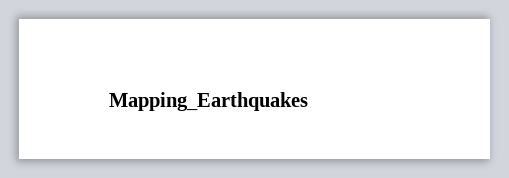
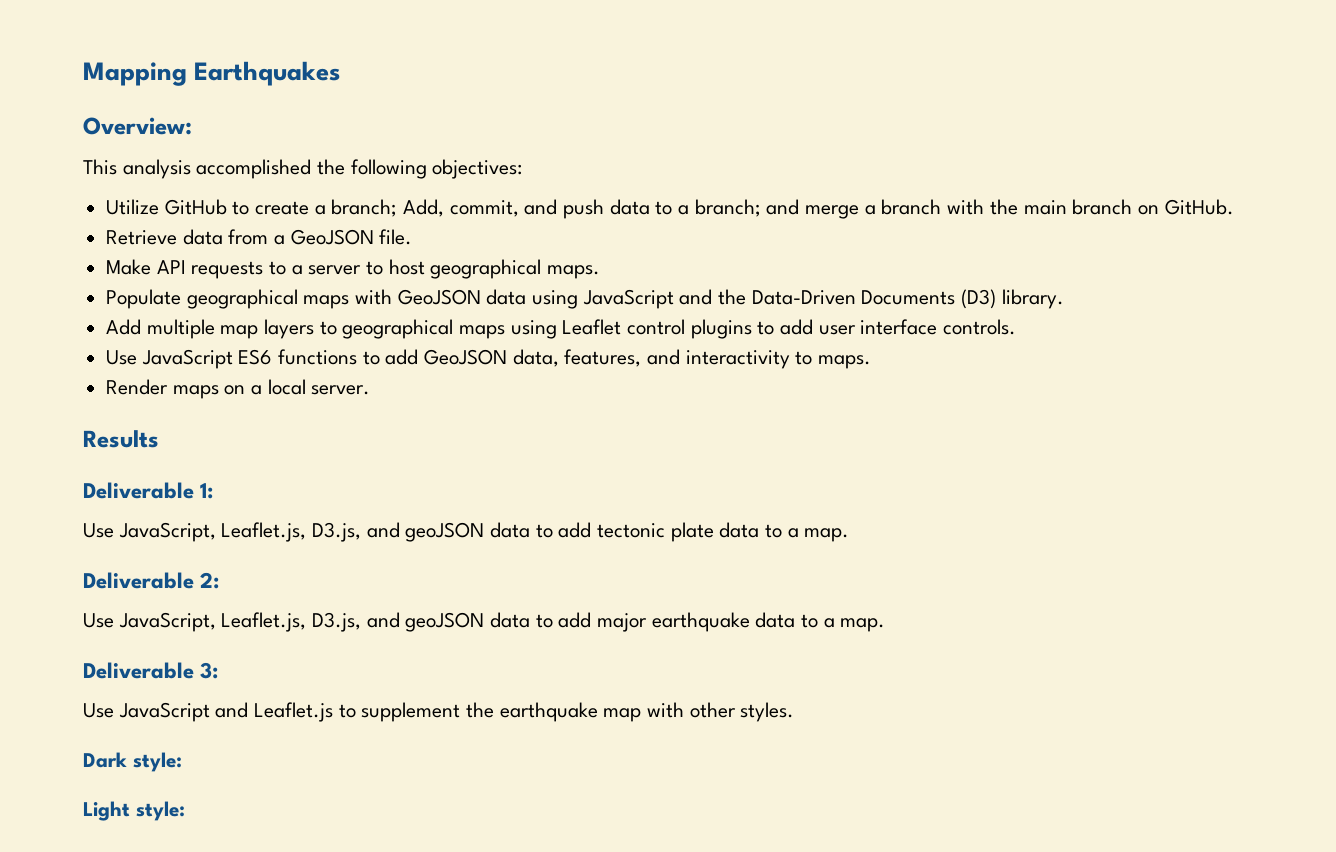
[109,92,308,111] Mapping_Earthquakes -> [83,61,341,86] [83,117,192,135] [83,159,523,179] [106,199,1234,219] [106,229,413,245] [106,259,601,279] [106,289,1064,309] [106,319,1017,339] [106,349,872,369] [106,379,371,399] [83,430,159,448] [83,482,214,499] [83,522,850,542] [83,572,220,589] [83,612,886,632] [83,662,219,679] [83,702,795,722] [83,752,182,772] [83,801,185,821] Mapping Earthquakes // Overview: // This analysis accomplished the following objectives: // Utilize GitHub to create a branch; Add, commit, and push data to a branch; and merge a branch with the main branch on GitHub. // Retrieve data from a GeoJSON file. // Make API requests to a server to host geographical maps. // Populate geographical maps with GeoJSON data using JavaScript and the Data-Driven Documents (D3) library. // Add multiple map layers to geographical maps using Leaflet control plugins to add user interface controls. // Use JavaScript ES6 functions to add GeoJSON data, features, and interactivity to maps. // Render maps on a local server. // Results // Deliverable 1: // Use JavaScript, Leaflet.js, D3.js, and geoJSON data to add tectonic plate data to a map. // Deliverable 2: // Use JavaScript, Leaflet.js, D3.js, and geoJSON data to add major earthquake data to a map. // Deliverable 3: // Use JavaScript and Leaflet.js to supplement the earthquake map with other styles. // Dark style: // Light style:

